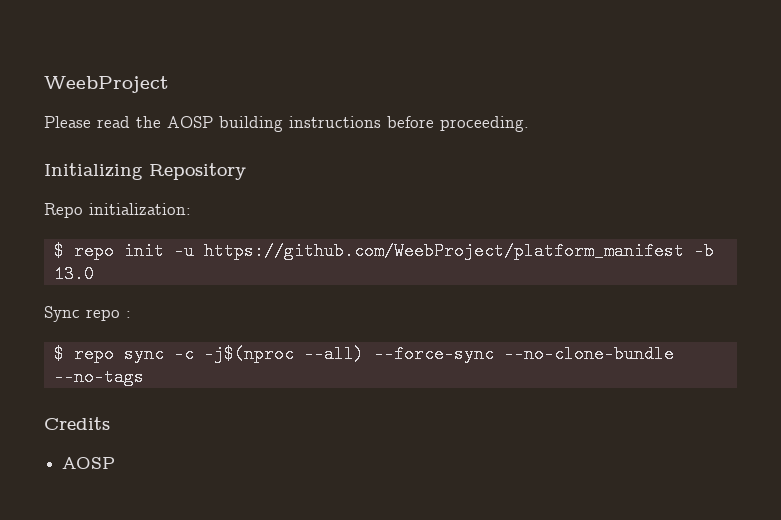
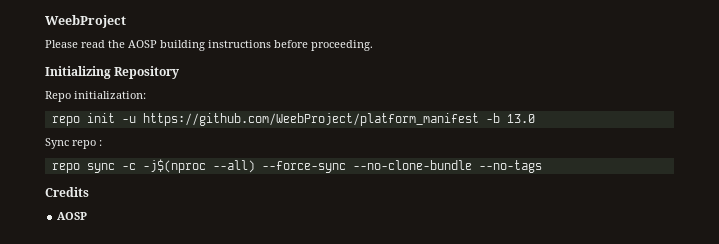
[53,242,64,260] $ -> (146, 95) none
[53,345,64,363] $ -> (102, 143) none

